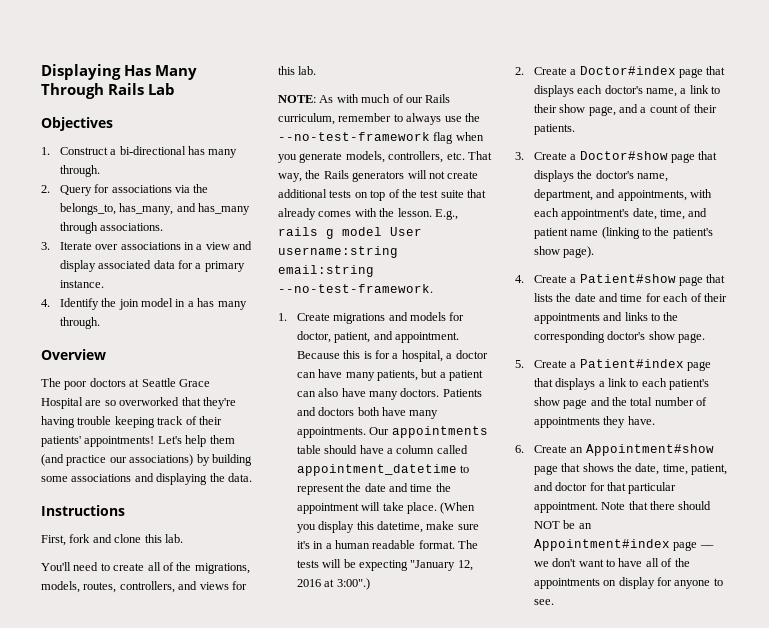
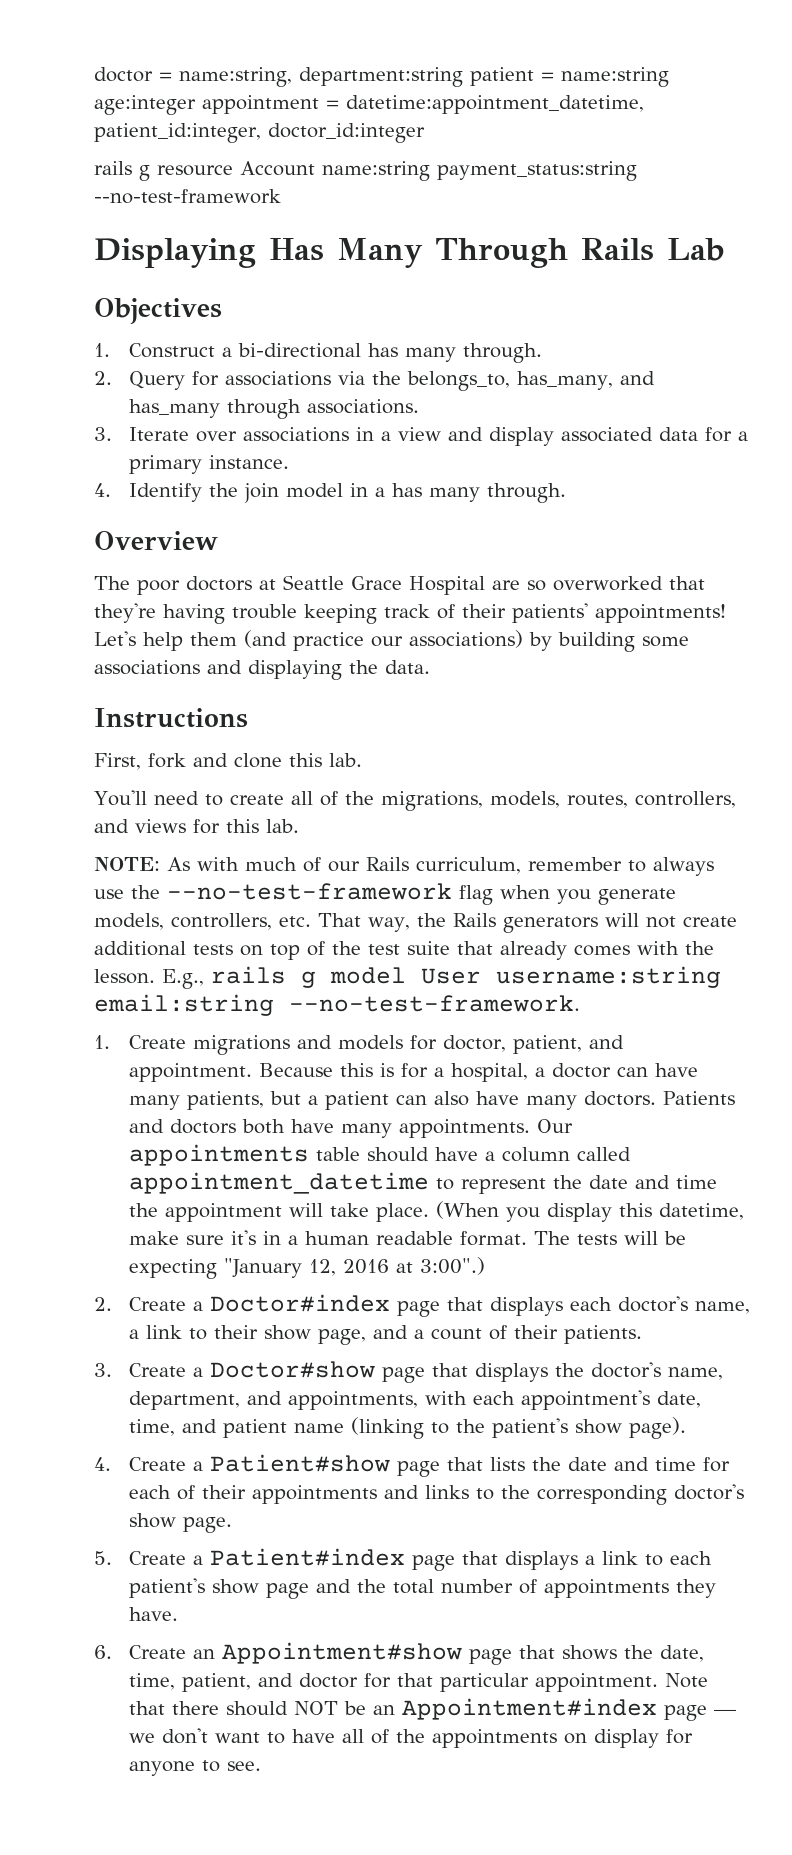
(41, 72) none -> [94,67,669,87] [94,95,644,115] [94,123,425,143] [94,161,637,181] [94,189,281,204] doctor = name:string, department:string patient = name:string age:integer appointment = datetime:appointment_datetime, patient_id:integer, doctor_id:integer // rails g resource Account name:string payment_status:string --no-test-framework //

